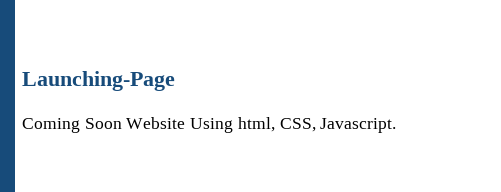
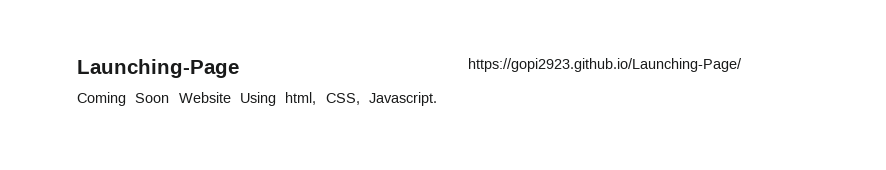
(397, 125) none -> [468,58,742,72] https://gopi2923.github.io/Launching-Page/

